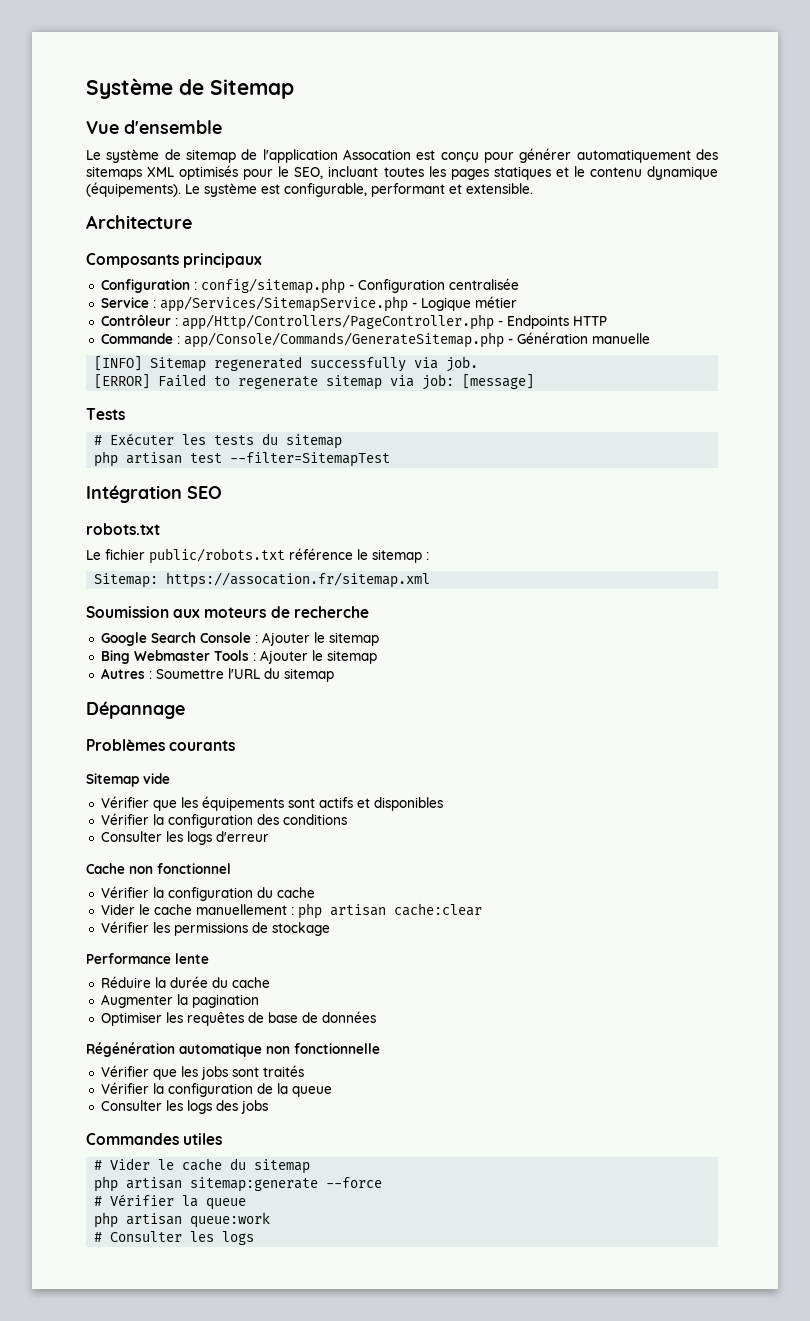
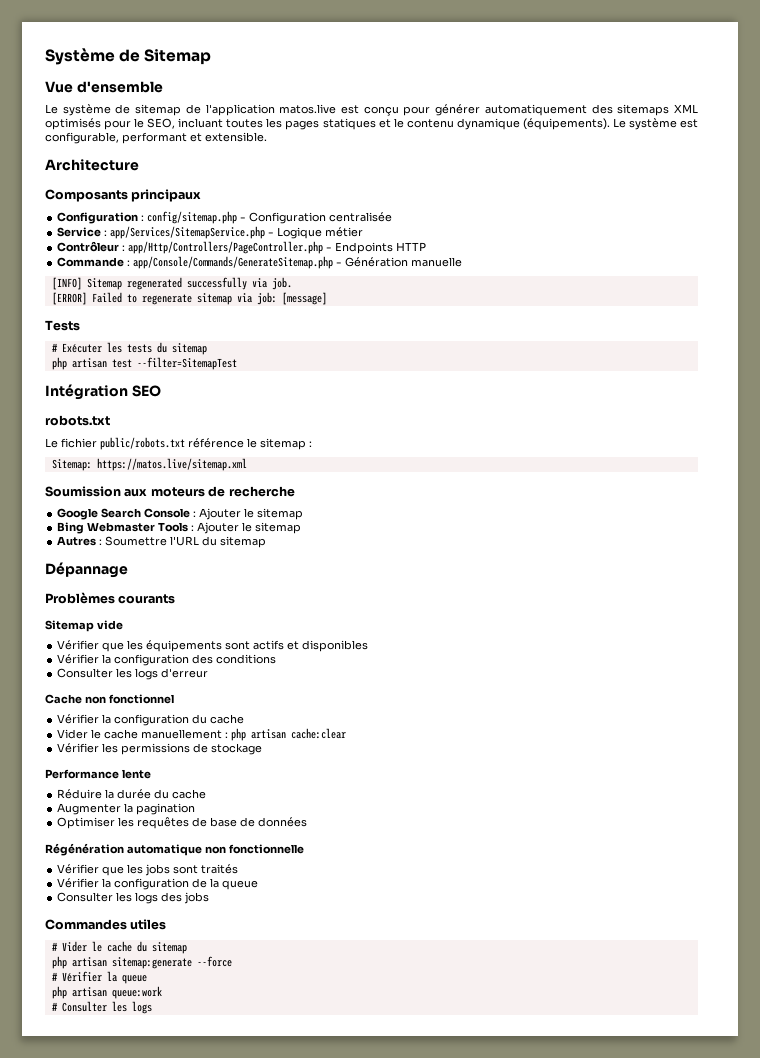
[343,149,411,160] Assocation -> [279,104,337,114] matos.live
[166,572,431,588] https://assocation.fr/sitemap.xml -> [96,458,247,471] https://matos.live/sitemap.xml

